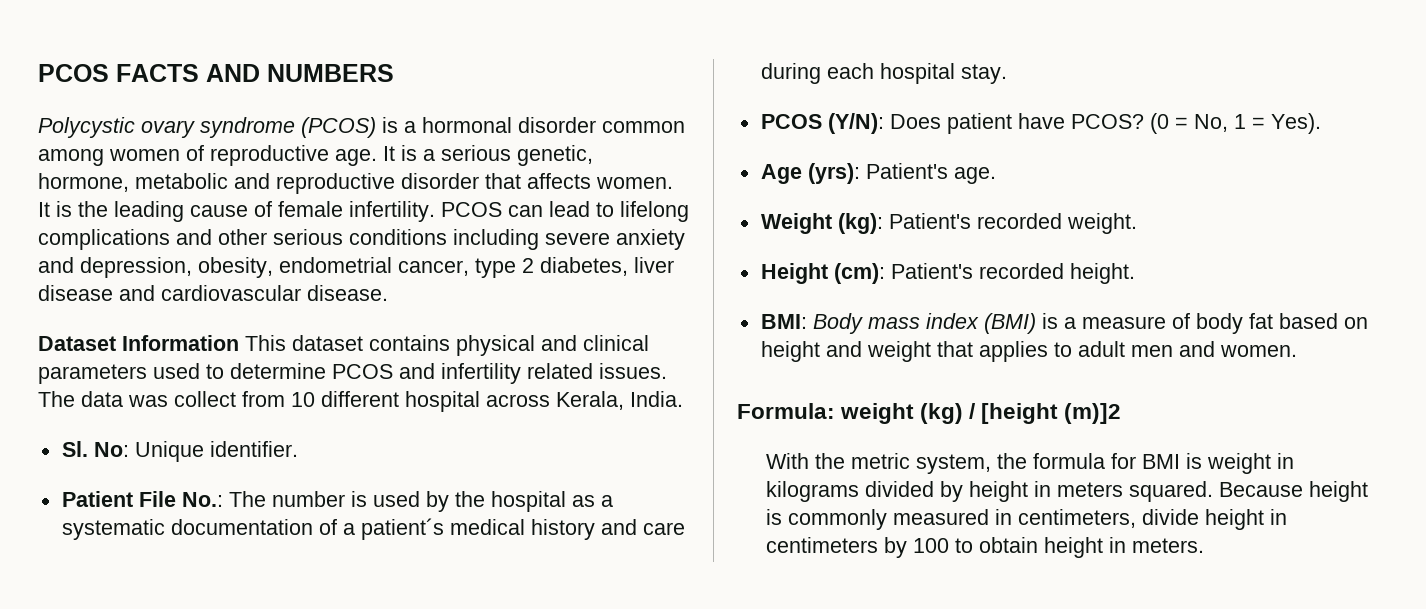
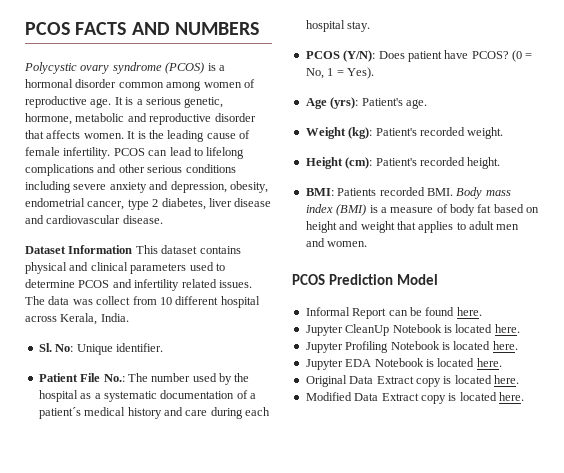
[350,491,367,507] is -> (191, 377) none
(807, 321) none -> [337,187,453,196] Patients recorded BMI.
[737,403,1122,424] [766,453,1295,474] [766,481,1369,502] [766,509,1288,530] [766,537,1205,558] Formula: weight (kg) / [height (m)]2 // With the metric system, the formula for BMI is weight in kilograms divided by height in meters squared. Because height is commonly measured in centimeters, divide height in centimeters by 100 to obtain height in meters. -> [292,274,438,285] [305,307,482,319] [305,324,520,336] [305,341,518,353] [305,358,502,370] [305,375,519,387] [305,392,524,404] PCOS Prediction Model // Informal Report can be found here. // Jupyter CleanUp Notebook is located here. // Jupyter Profiling Notebook is located here. // Jupyter EDA Notebook is located here. // Original Data Extract copy is located here. // Modified Data Extract copy is located here.

